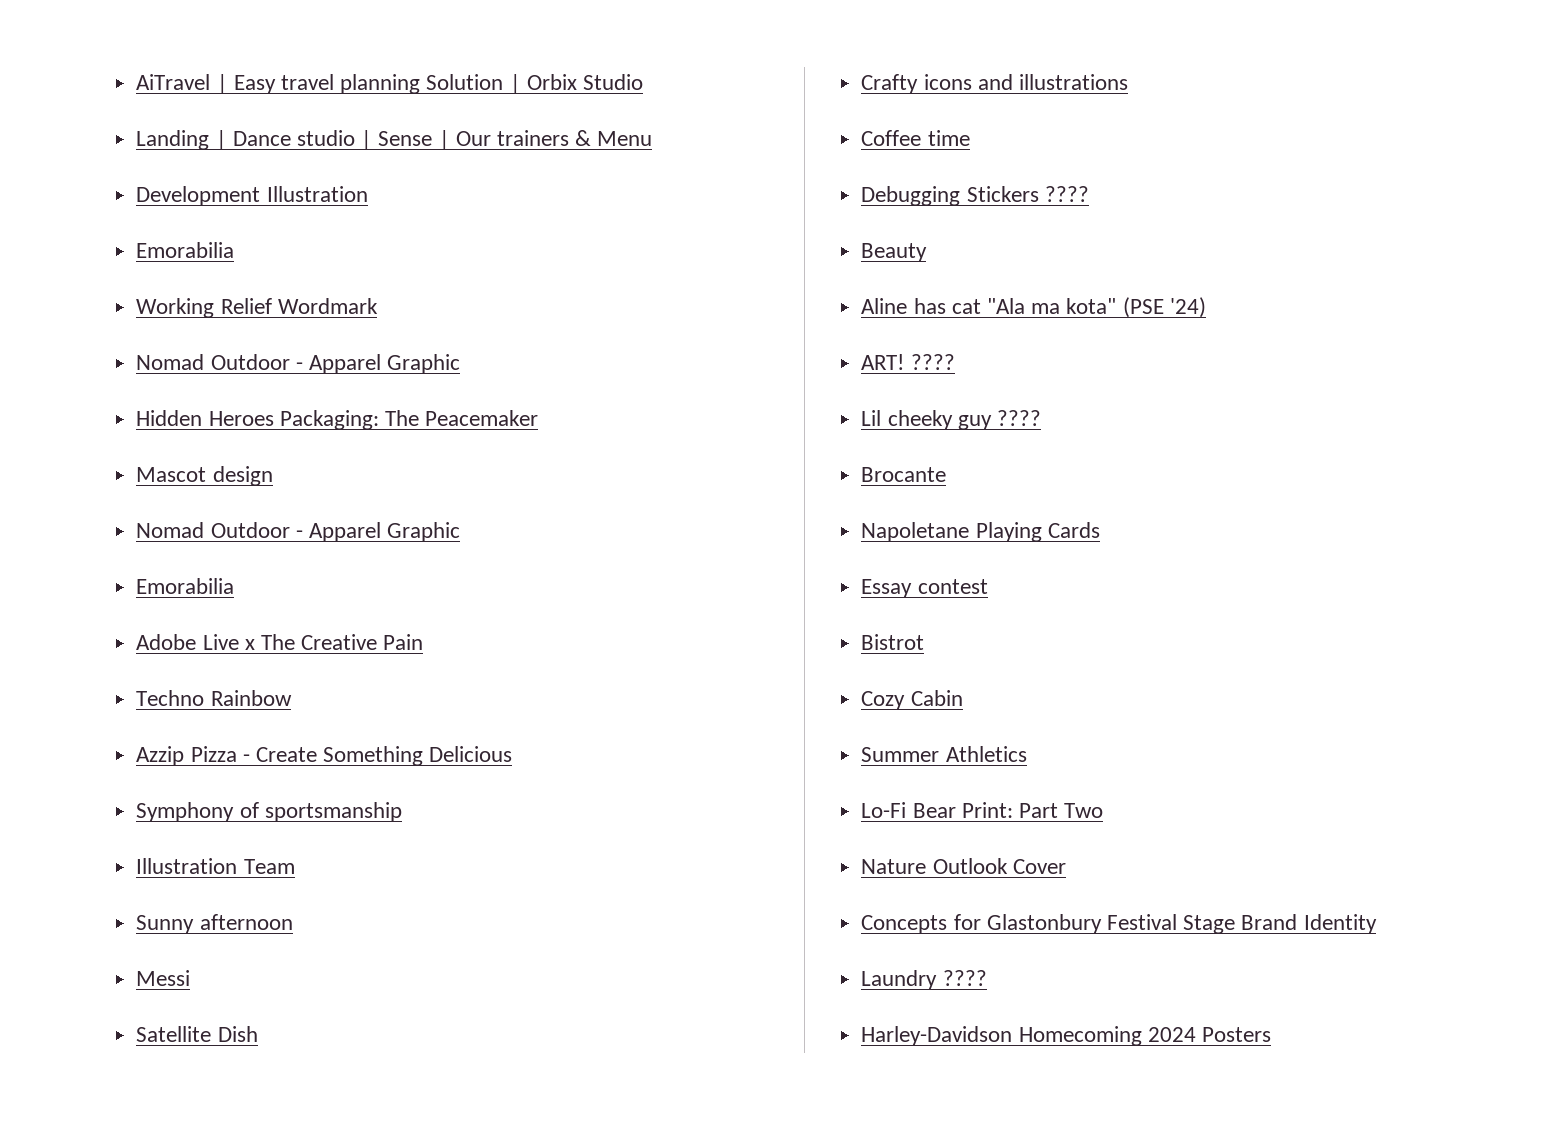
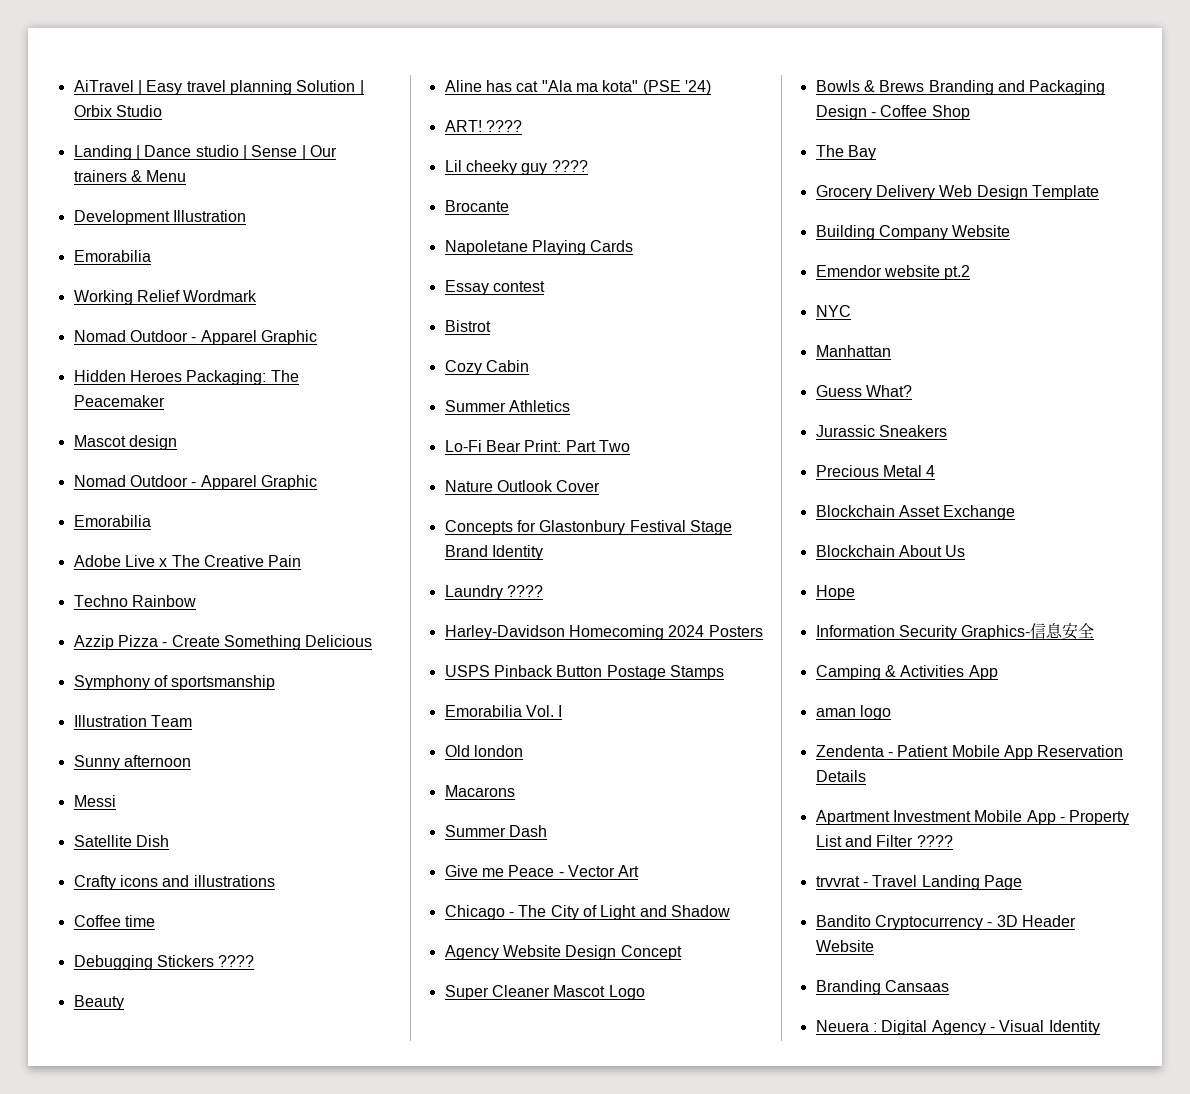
(1271, 1034) none -> [444,665,724,680] [444,705,563,717] [444,745,523,757] [444,785,515,797] [444,825,547,837] [444,865,640,877] [444,905,730,920] [444,945,682,960] [444,985,645,1000] [815,80,1106,95] [815,105,970,120] [815,145,876,160] [815,185,1099,200] [815,225,1011,240] [815,265,971,280] [815,305,851,317] [815,345,891,357] [815,385,912,397] [815,425,947,437] [815,465,936,477] [815,505,1016,520] [815,545,966,557] [815,585,855,600] [815,623,1095,640] [815,665,998,680] [815,705,891,720] [815,745,1124,760] [815,770,866,782] [815,810,1130,825] [815,835,953,847] [815,875,1022,890] [815,915,1076,930] [815,940,874,952] [815,980,949,995] [815,1020,1100,1035] // USPS Pinback Button Postage Stamps // Emorabilia Vol. I // Old london // Macarons // Summer Dash // Give me Peace - Vector Art // Chicago - The City of Light and Shadow // Agency Website Design Concept // Super Cleaner Mascot Logo // Bowls & Brews Branding and Packaging Design - Coffee Shop // The Bay // Grocery Delivery Web Design Template // Building Company Website // Emendor website pt.2 // NYC // Manhattan // Guess What? // Jurassic Sneakers // Precious Metal 4 // Blockchain Asset Exchange // Blockchain About Us // Hope // Information Security Graphics-信息安全 // Camping & Activities App // aman logo // Zendenta - Patient Mobile App Reservation Details // Apartment Investment Mobile App - Property List and Filter ???? // trvvrat - Travel Landing Page // Bandito Cryptocurrency - 3D Header Website // Branding Cansaas // Neuera : Digital Agency - Visual Identity

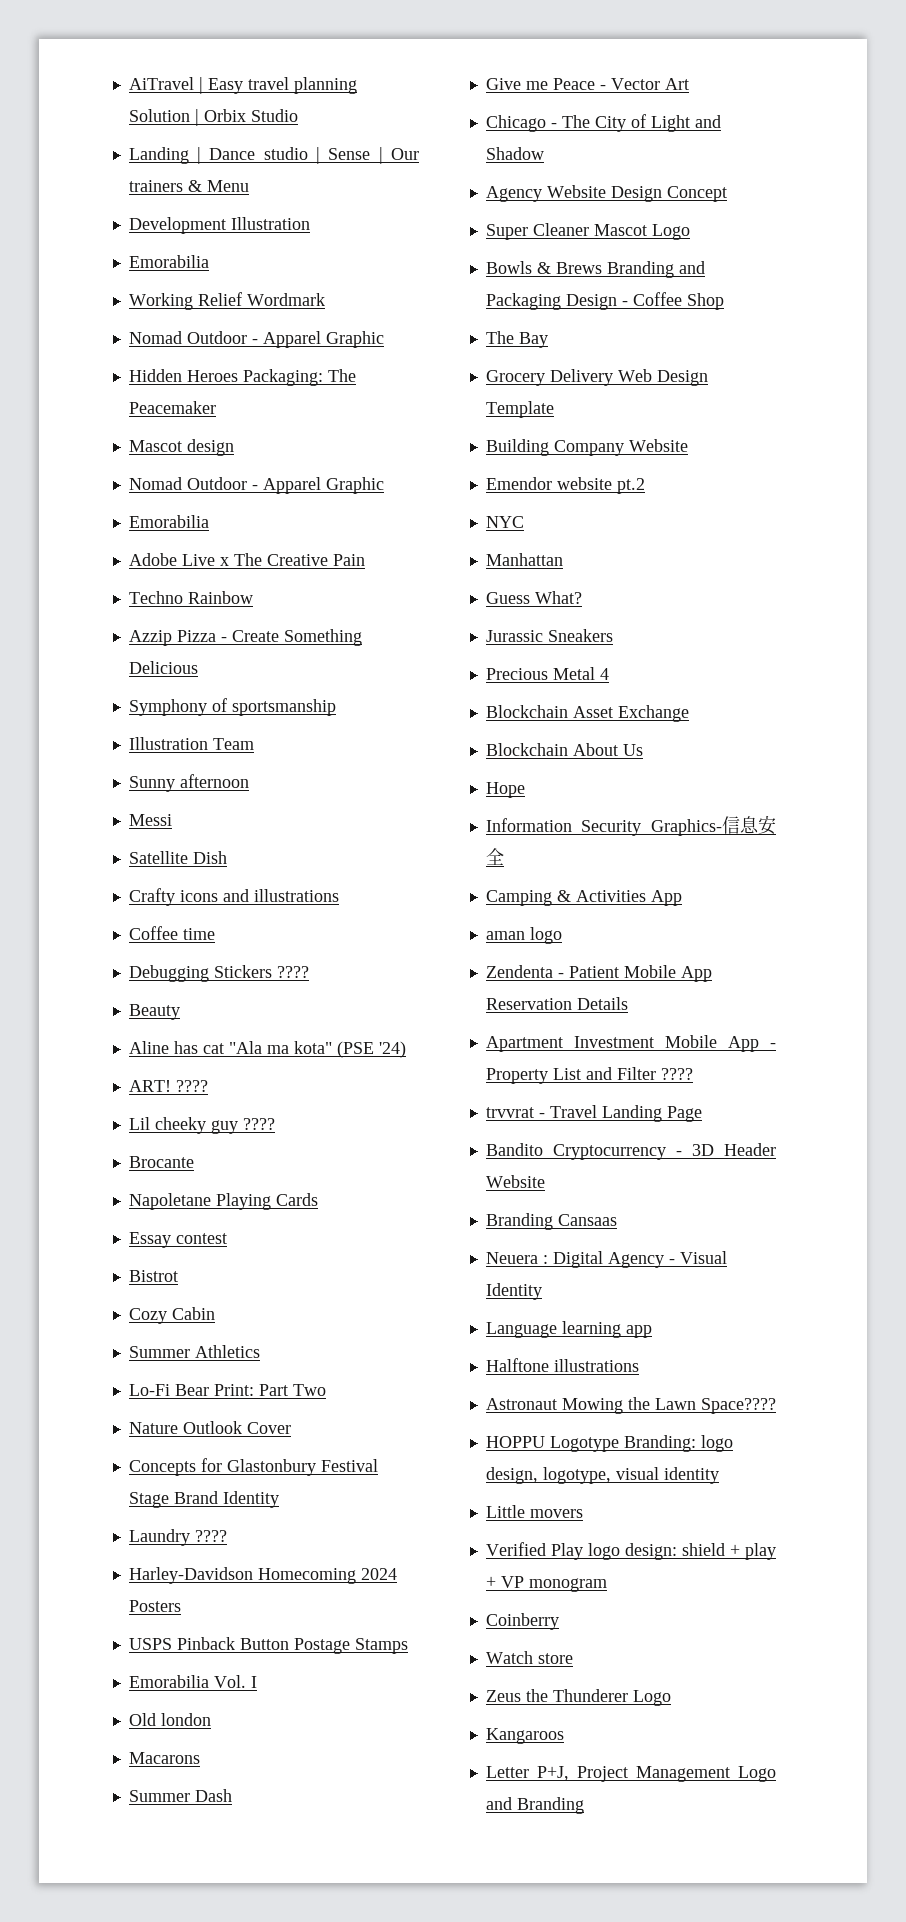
(1100, 1027) none -> [485,1321,652,1338] [485,1358,639,1372] [485,1397,776,1414] [485,1435,733,1452] [485,1467,719,1484] [485,1505,583,1518] [485,1542,776,1560] [485,1576,607,1592] [485,1613,559,1630] [485,1651,573,1664] [485,1689,671,1706] [485,1728,564,1744] [485,1766,776,1782] [485,1797,584,1814] // Language learning app // Halftone illustrations // Astronaut Mowing the Lawn Space???? // HOPPU Logotype Branding: logo design, logotype, visual identity // Little movers // Verified Play logo design: shield + play + VP monogram // Coinberry // Watch store // Zeus the Thunderer Logo // Kangaroos // Letter P+J, Project Management Logo and Branding

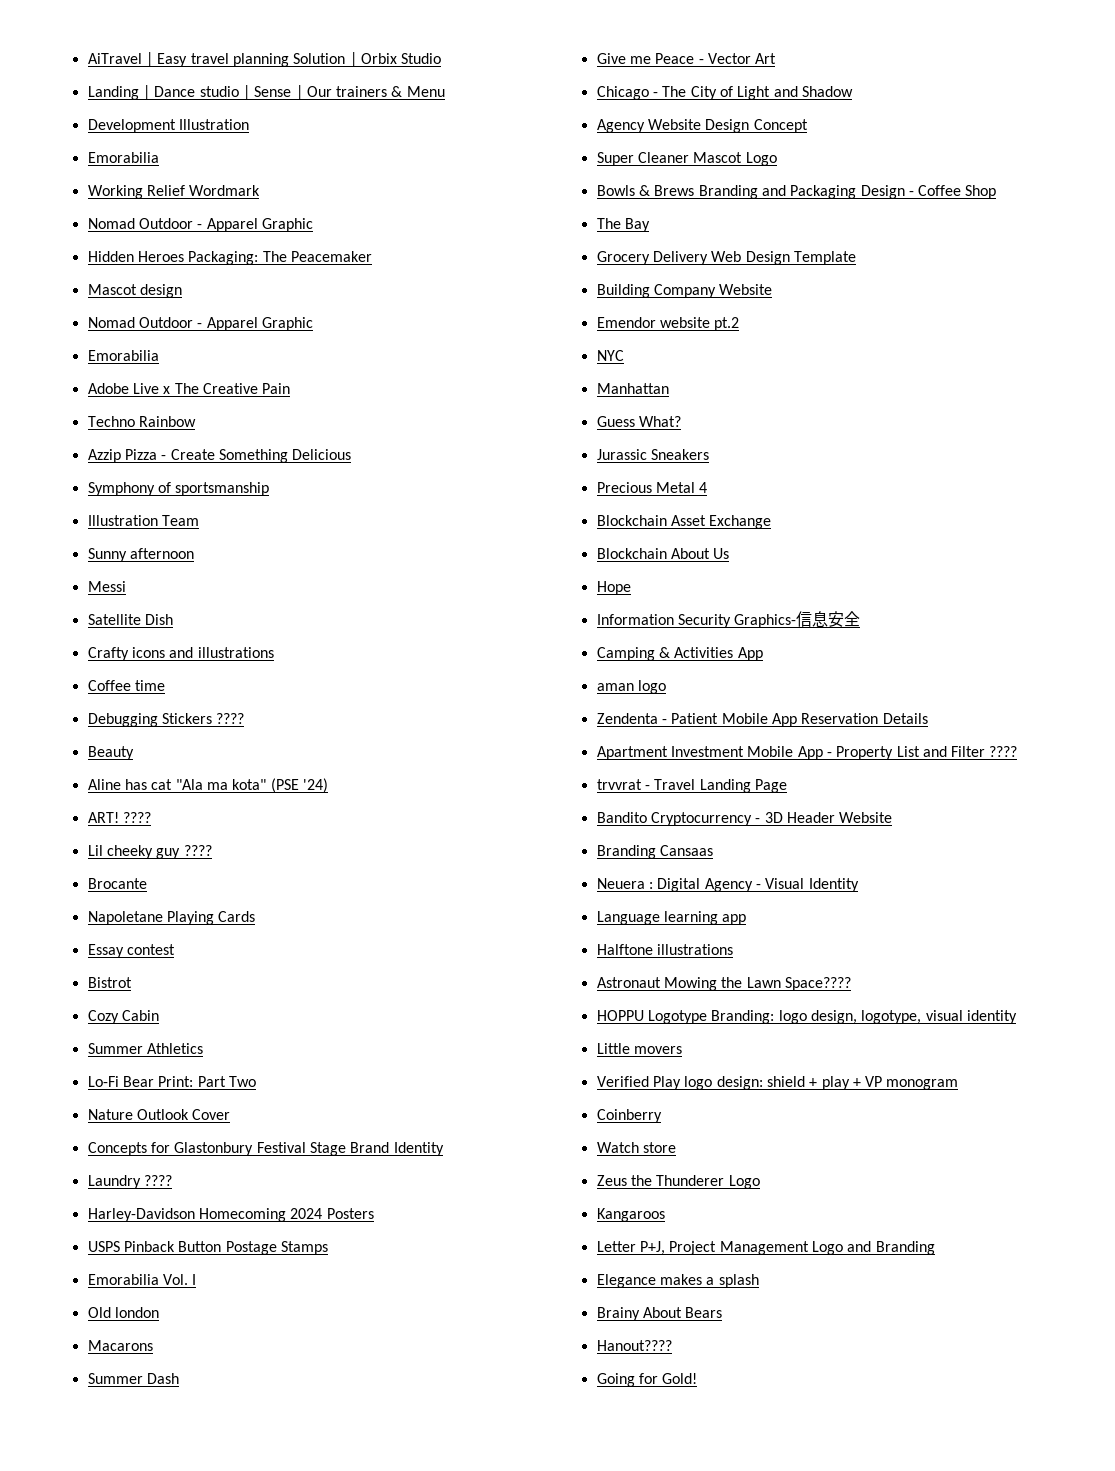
(584, 1805) none -> [596,1274,759,1288] [596,1307,723,1321] [596,1340,672,1351] [596,1373,698,1387] // Elegance makes a splash // Brainy About Bears // Hanout???? // Going for Gold!

